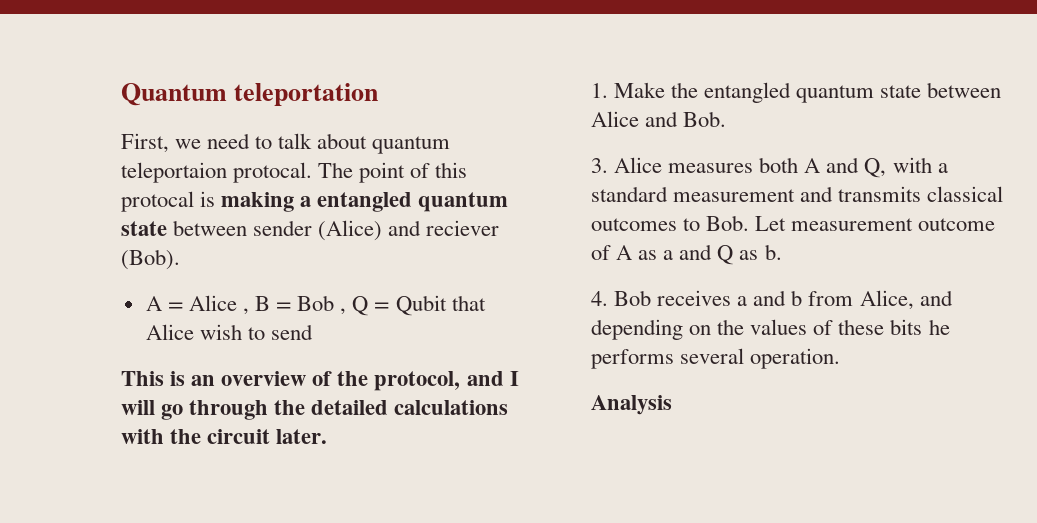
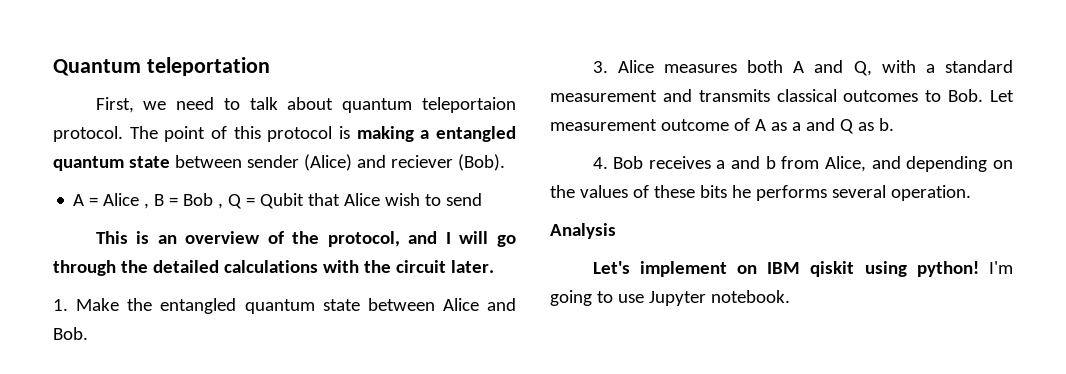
[233,162,313,183] protocal. -> [53,126,123,142] protocol.
[121,191,194,212] protocal -> [267,126,333,142] protocol
(672, 405) none -> [592,261,1013,277] [550,290,790,306] // Let's implement on IBM qiskit using python! I'm going to use Jupyter notebook.

